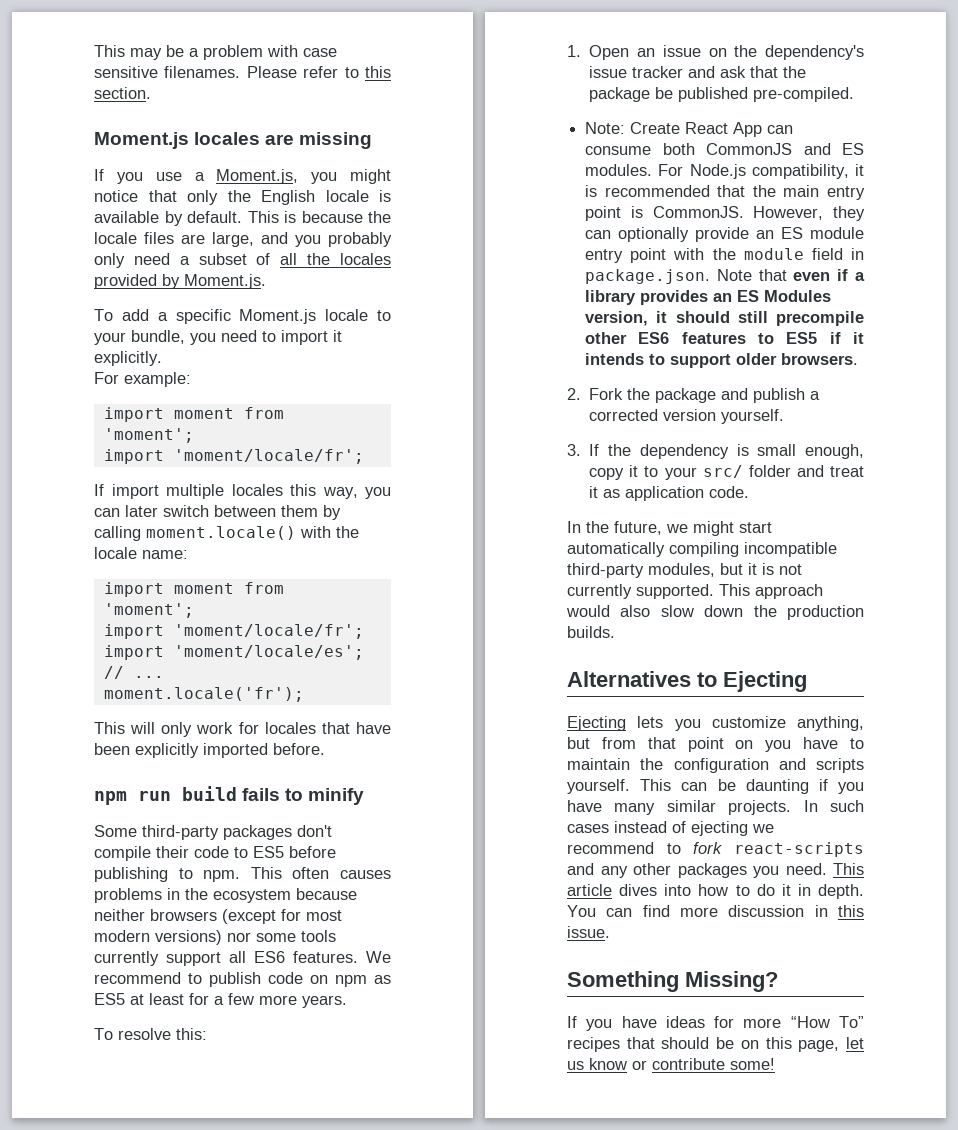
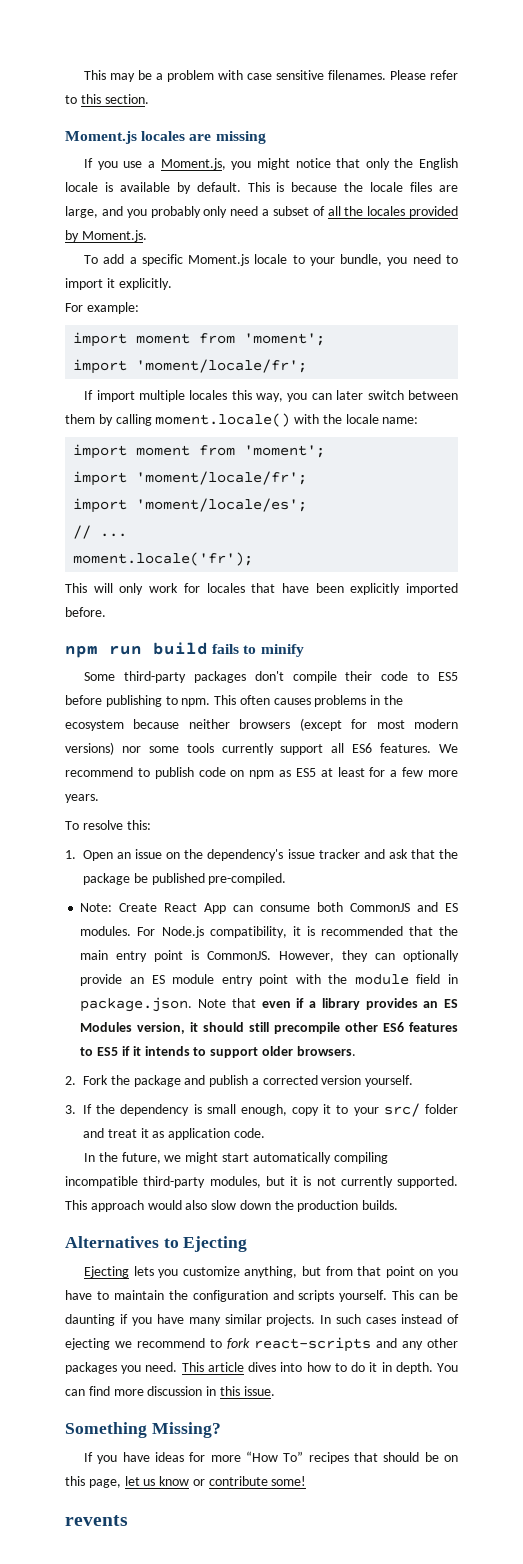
(775, 1064) none -> [65,1515,128,1526] // revents

